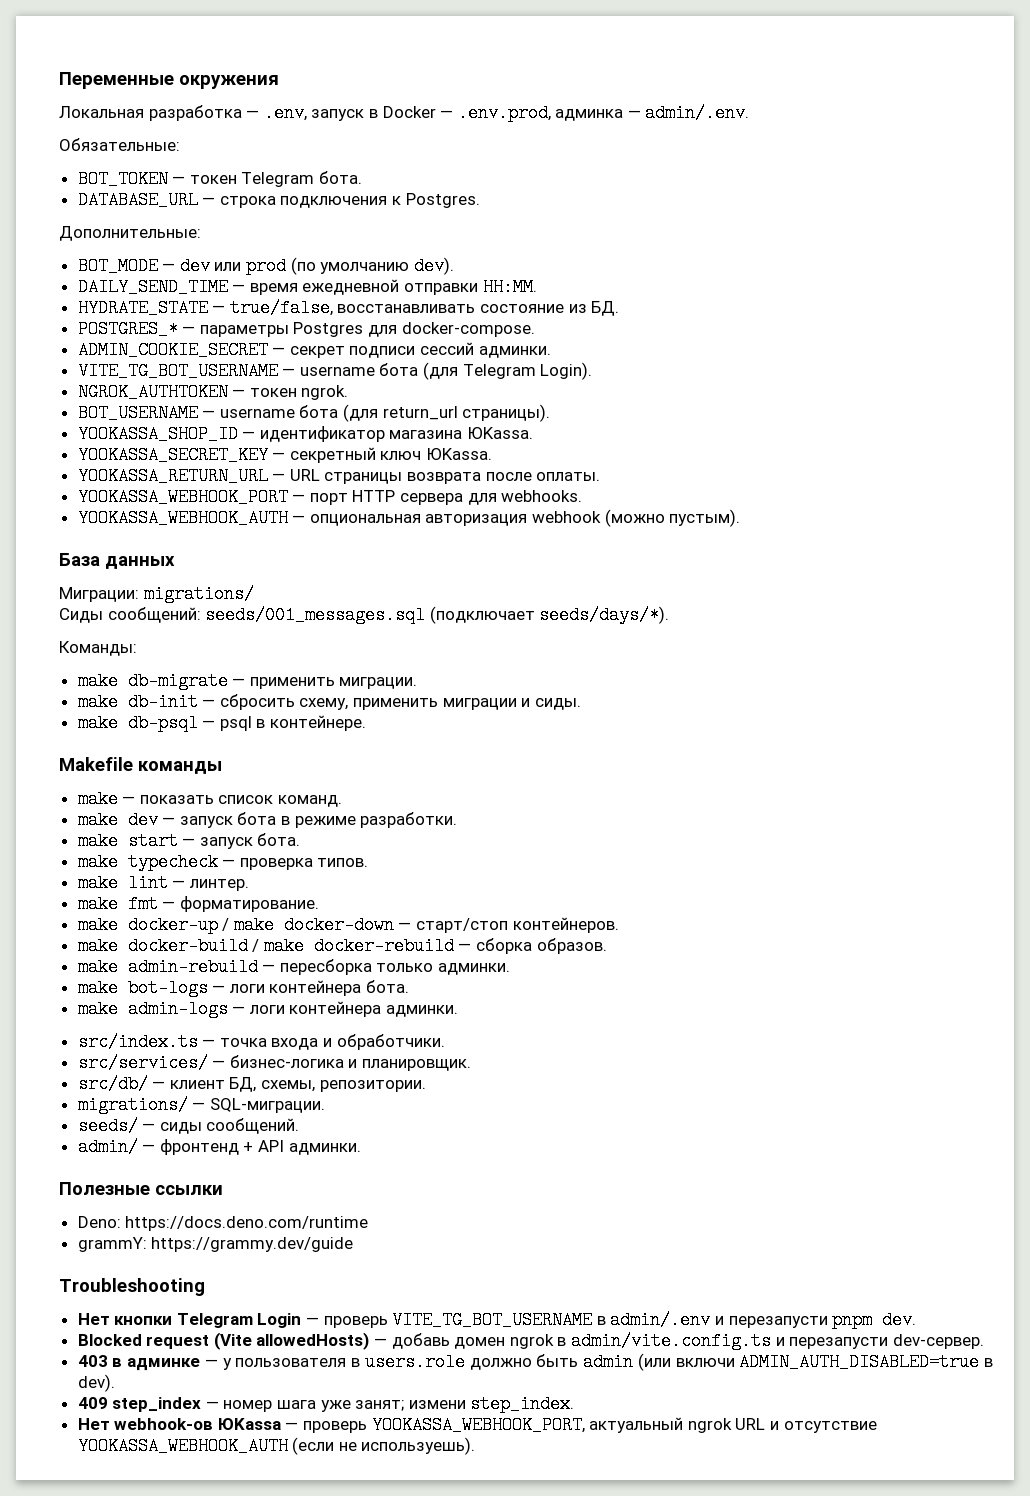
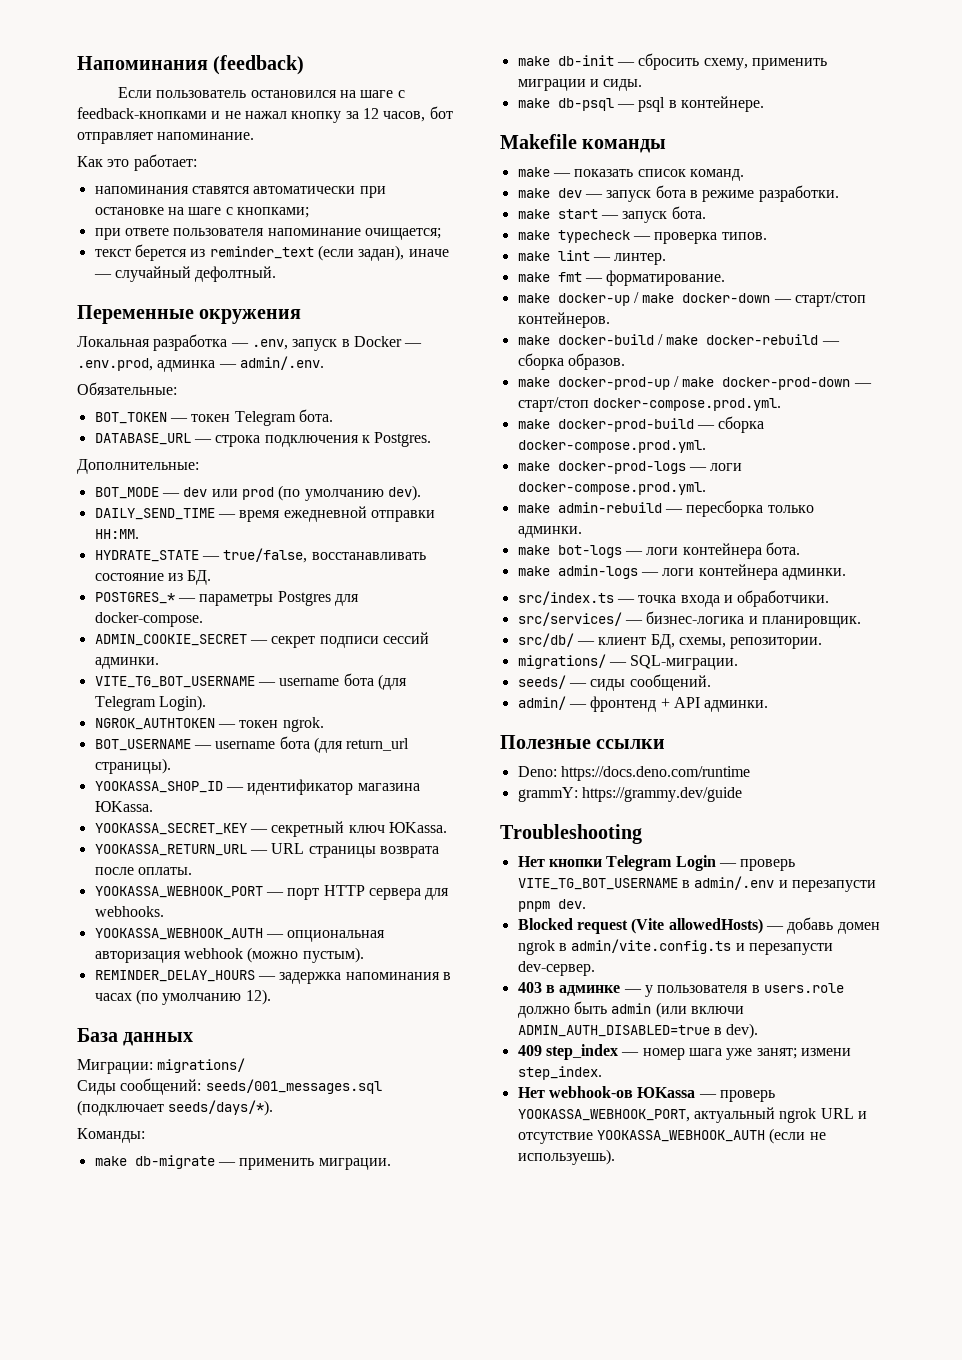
(59, 80) none -> [77,55,305,75] [118,87,405,98] [77,106,453,123] [77,132,255,144] [77,154,197,171] [94,186,386,198] [94,207,309,218] [94,228,441,240] [94,244,449,261] [93,266,277,282] Напоминания (feedback) // Если пользователь остановился на шаге с feedback-кнопками и не нажал кнопку за 12 часов, бот отправляет напоминание. // Как это работает: // напоминания ставятся автоматически при остановке на шаге с кнопками; // при ответе пользователя напоминание очищается; // текст берется из reminder_text (если задан), иначе — случайный дефолтный. //
(741, 518) none -> [94,970,451,984] [94,989,271,1005] // REMINDER_DELAY_HOURS — задержка напоминания в часах (по умолчанию 12).
(607, 946) none -> [517,376,872,390] [517,397,781,412] [517,416,765,433] [517,440,706,453] [517,461,743,474] [517,482,706,495] // make docker-prod-up / make docker-prod-down — старт/стоп docker-compose.prod.yml. // make docker-prod-build — сборка docker-compose.prod.yml. // make docker-prod-logs — логи docker-compose.prod.yml.

